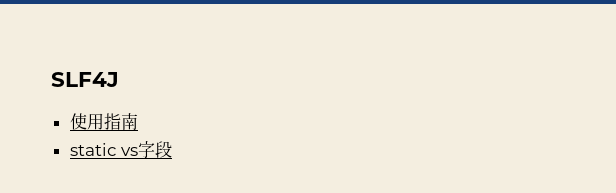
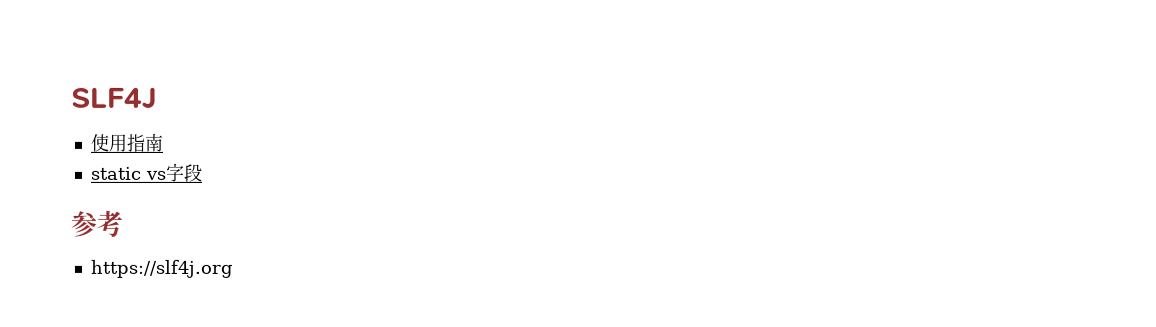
(173, 149) none -> [70,210,123,237] [89,259,233,278] // 参考 // https://slf4j.org

